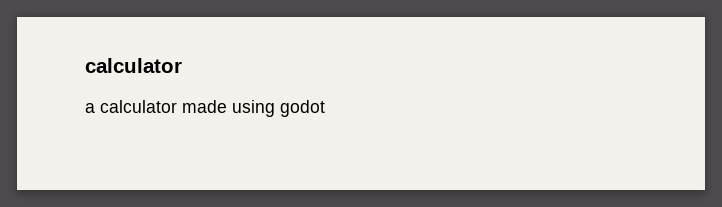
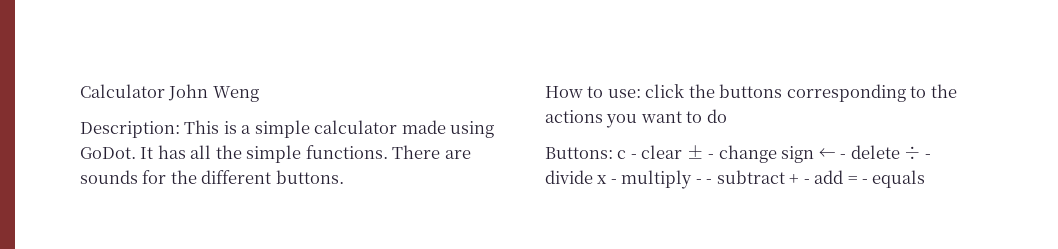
[85,58,182,73] [85,100,325,117] calculator // a calculator made using godot -> [80,84,259,102] [80,120,495,138] [80,145,471,163] [80,170,344,184] [545,84,957,102] [545,109,727,128] [545,145,932,163] [545,170,926,189] Calculator John Weng // Description: This is a simple calculator made using GoDot. It has all the simple functions. There are sounds for the different buttons. // How to use: click the buttons corresponding to the actions you want to do // Buttons: c - clear ± - change sign ← - delete ÷ - divide x - multiply - - subtract + - add = - equals

